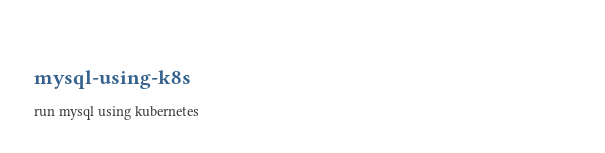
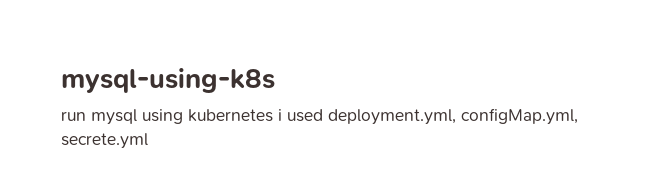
(199, 111) none -> [278,108,578,125] [61,133,148,149] i used deployment.yml, configMap.yml, secrete.yml

